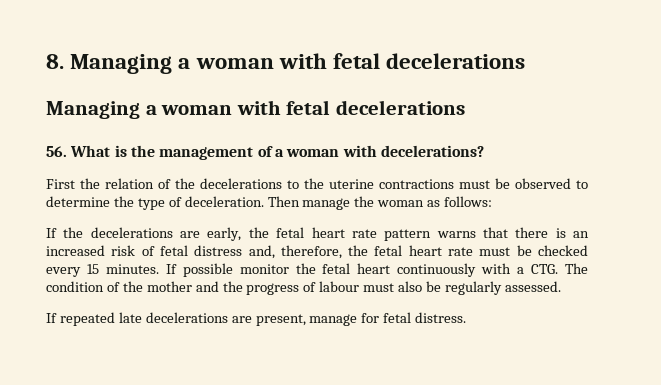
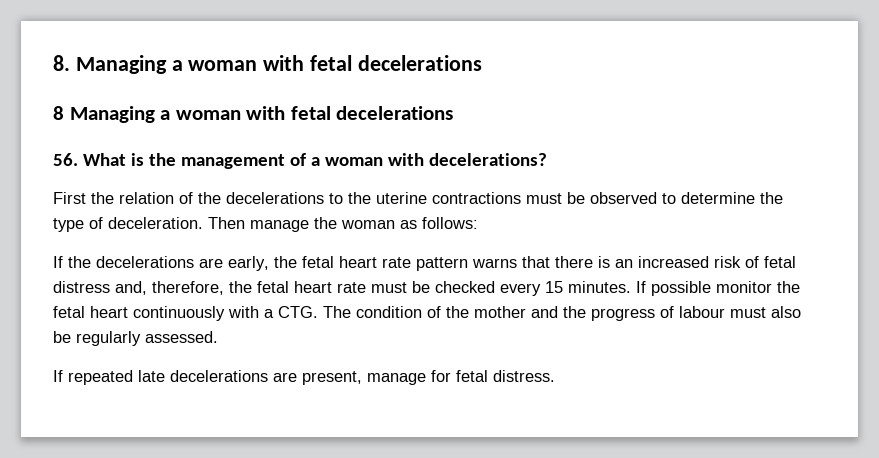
(526, 61) none -> [53,106,64,120] 8

